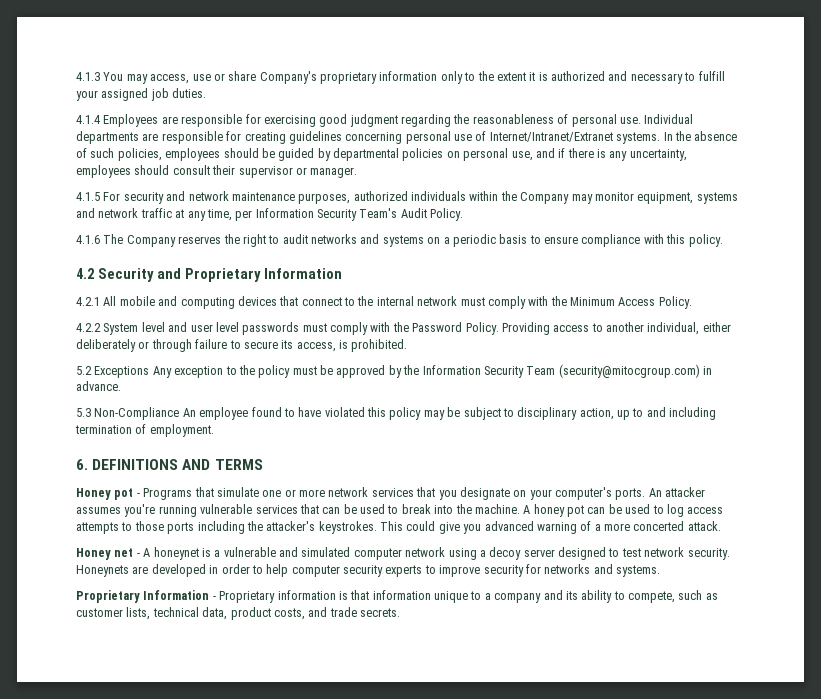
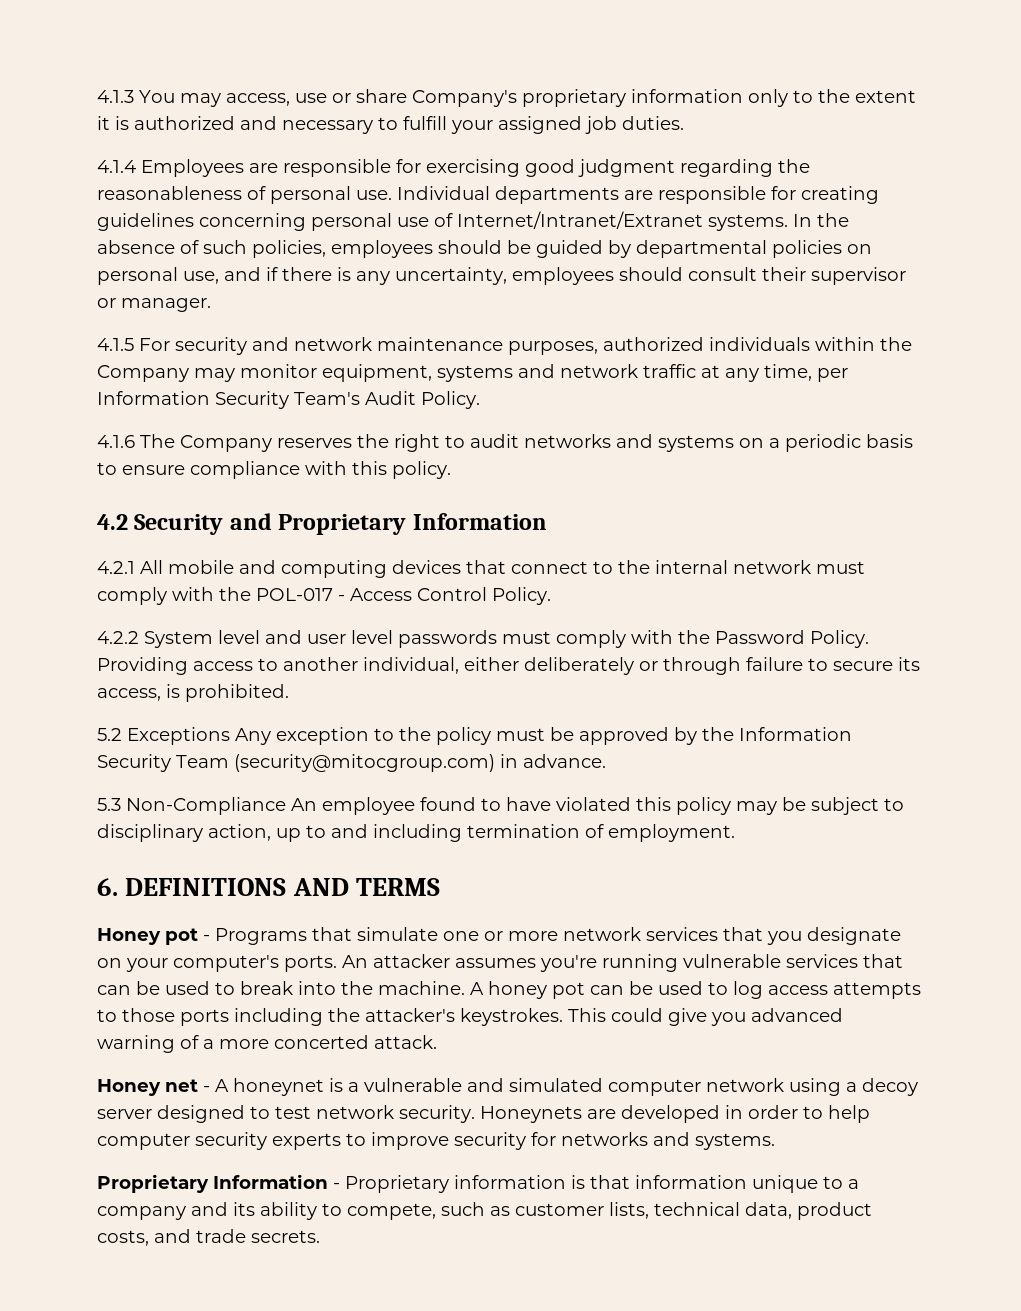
[570,297,656,306] Minimum Access -> [256,587,487,601] POL-017 - Access Control

